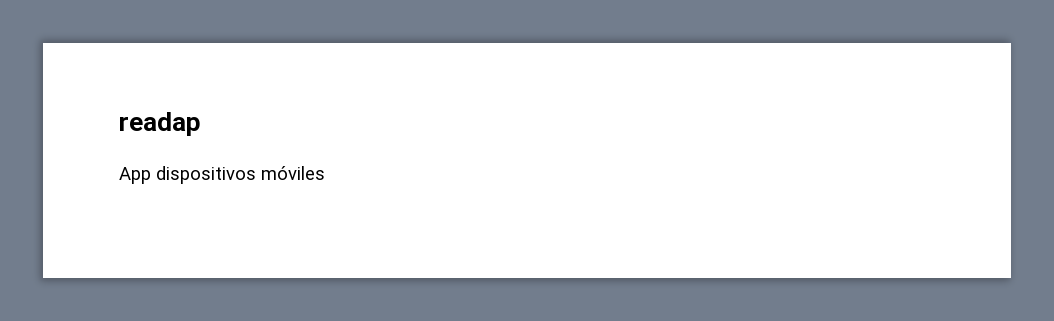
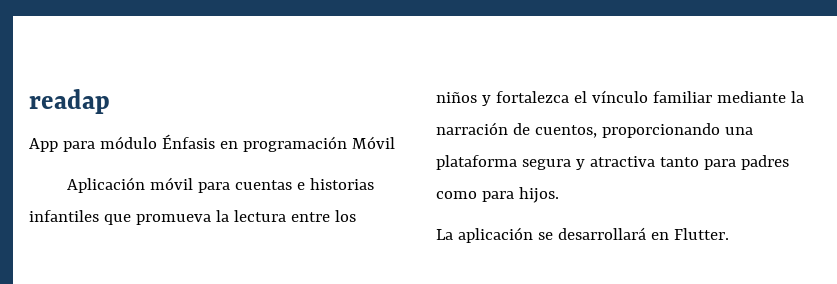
[156,166,325,184] dispositivos móviles -> [62,134,395,152] [67,177,375,193] [29,210,356,225] [436,90,804,106] [436,122,753,138] [436,155,789,170] [436,187,559,203] [436,227,729,243] para módulo Énfasis en programación Móvil // Aplicación móvil para cuentas e historias infantiles que promueva la lectura entre los niños y fortalezca el vínculo familiar mediante la narración de cuentos, proporcionando una plataforma segura y atractiva tanto para padres como para hijos. // La aplicación se desarrollará en Flutter.

